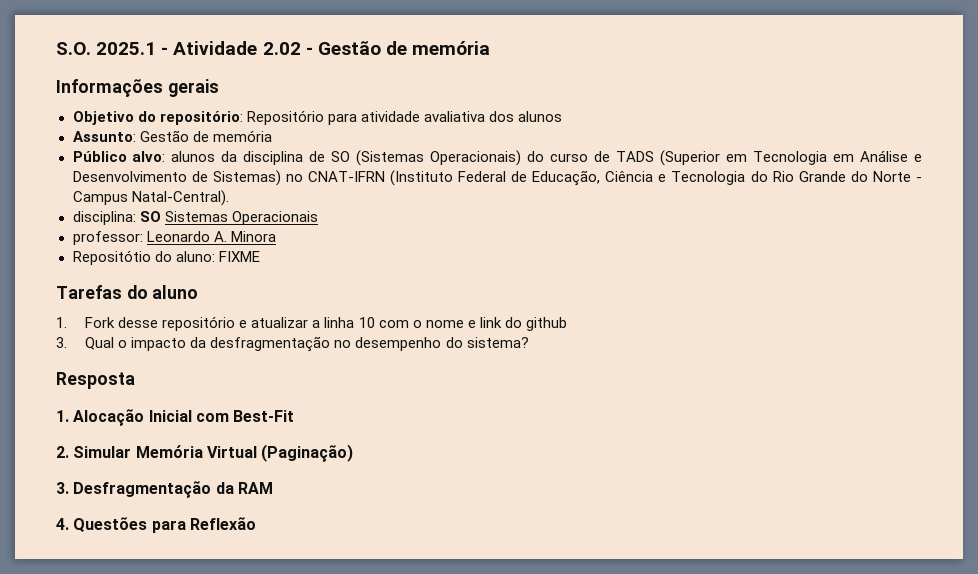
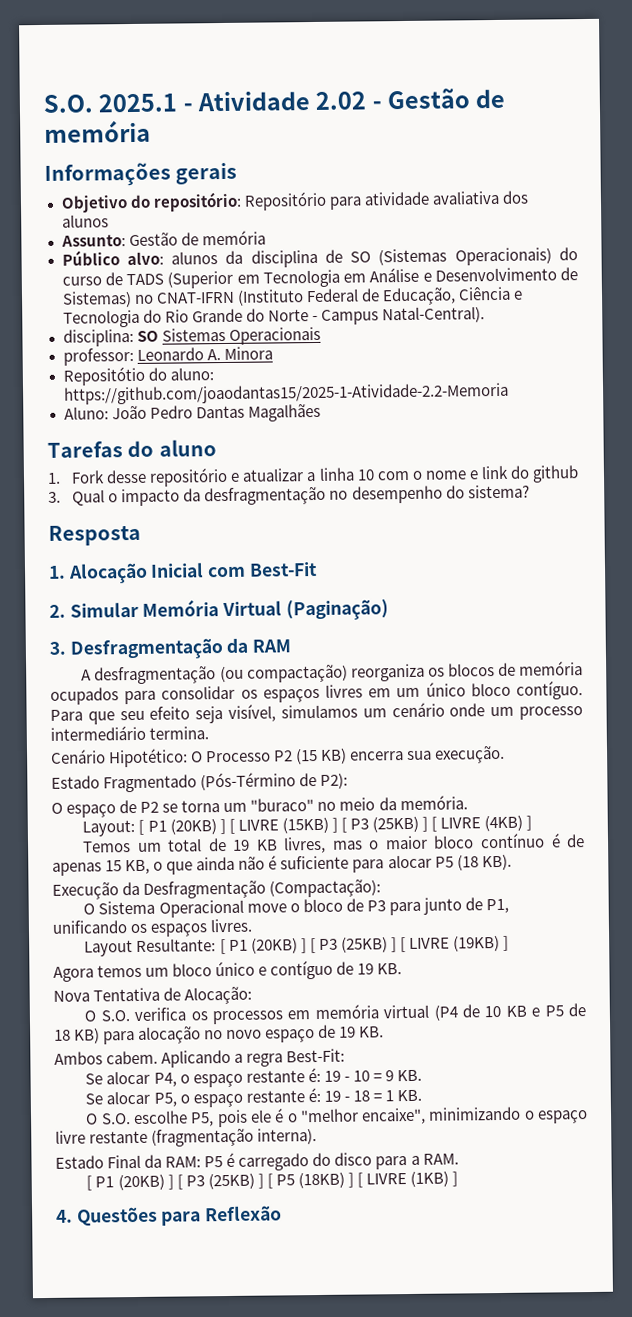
[218,251,260,262] FIXME -> [63,382,509,405] [63,403,321,422] https://github.com/joaodantas15/2025-1-Atividade-2.2-Memoria // Aluno: João Pedro Dantas Magalhães
(273, 488) none -> [81,661,583,685] [50,681,583,705] [50,702,583,725] [50,725,210,741] [50,745,506,768] [51,772,349,793] [51,795,468,818] [82,814,533,837] [82,833,585,854] [52,853,512,876] [52,879,382,900] [83,897,509,918] [52,918,254,937] [84,934,510,957] [53,960,403,982] [53,986,253,1005] [84,1003,586,1025] [54,1024,385,1045] [54,1048,346,1068] [85,1067,423,1088] [85,1087,423,1108] [85,1106,588,1128] [55,1128,318,1147] [55,1152,459,1171] [86,1170,459,1191] // A desfragmentação (ou compactação) reorganiza os blocos de memória ocupados para consolidar os espaços livres em um único bloco contíguo. Para que seu efeito seja visível, simulamos um cenário onde um processo intermediário termina. // Cenário Hipotético: O Processo P2 (15 KB) encerra sua execução. // Estado Fragmentado (Pós-Término de P2): // O espaço de P2 se torna um "buraco" no meio da memória. // Layout: [ P1 (20KB) ] [ LIVRE (15KB) ] [ P3 (25KB) ] [ LIVRE (4KB) ] // Temos um total de 19 KB livres, mas o maior bloco contínuo é de apenas 15 KB, o que ainda não é suficiente para alocar P5 (18 KB). // Execução da Desfragmentação (Compactação): // O Sistema Operacional move o bloco de P3 para junto de P1, unificando os espaços livres. // Layout Resultante: [ P1 (20KB) ] [ P3 (25KB) ] [ LIVRE (19KB) ] // Agora temos um bloco único e contíguo de 19 KB. // Nova Tentativa de Alocação: // O S.O. verifica os processos em memória virtual (P4 de 10 KB e P5 de 18 KB) para alocação no novo espaço de 19 KB. // Ambos cabem. Aplicando a regra Best-Fit: // Se alocar P4, o espaço restante é: 19 - 10 = 9 KB. // Se alocar P5, o espaço restante é: 19 - 18 = 1 KB. // O S.O. escolhe P5, pois ele é o "melhor encaixe", minimizando o espaço livre restante (fragmentação interna). // Estado Final da RAM: P5 é carregado do disco para a RAM. // [ P1 (20KB) ] [ P3 (25KB) ] [ P5 (18KB) ] [ LIVRE (1KB) ]

